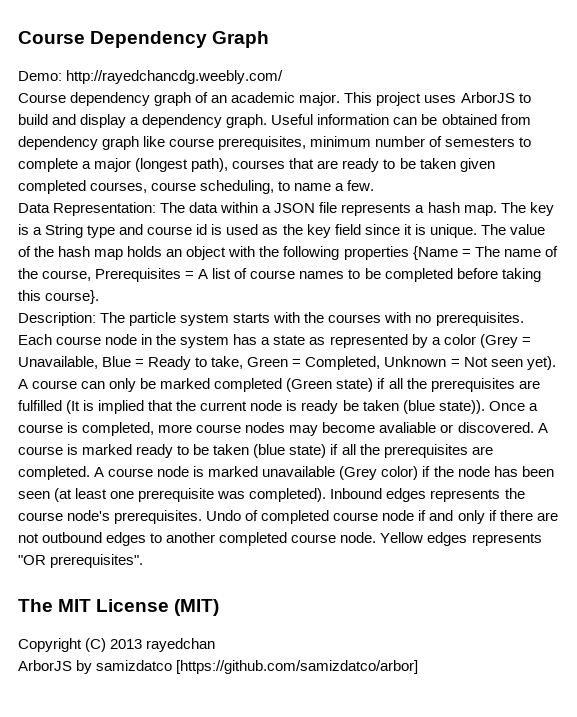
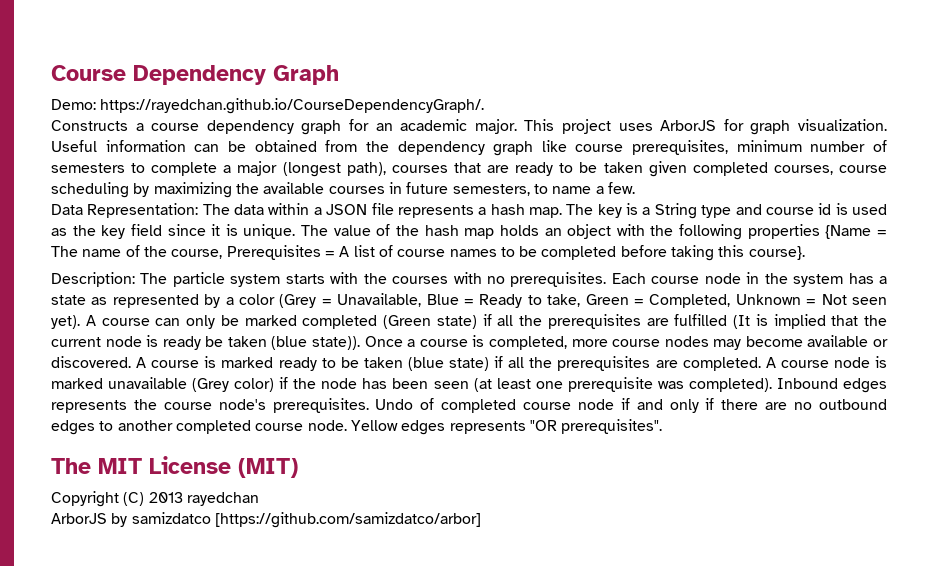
[66,70,284,84] [18,92,209,106] http://rayedchancdg.weebly.com/ // Course dependency graph of -> [100,98,485,114] [51,119,369,135] https://rayedchan.github.io/CourseDependencyGraph/. // Constructs a course dependency graph for
[518,93,531,103] [18,114,268,128] to build and display a dependency graph. -> [723,119,888,135] for graph visualization.
(531, 119) none -> [365,141,389,152] the
[200,180,275,194] scheduling, -> [51,182,530,198] scheduling by maximizing the available courses in future semesters,
[379,422,437,433] avaliable -> [807,335,869,347] available
[18,533,39,543] not -> [794,402,813,410] no

